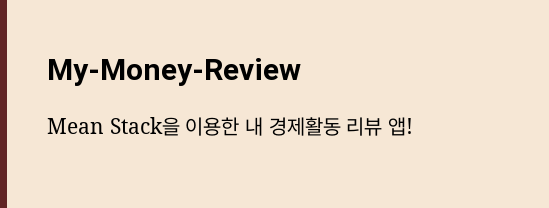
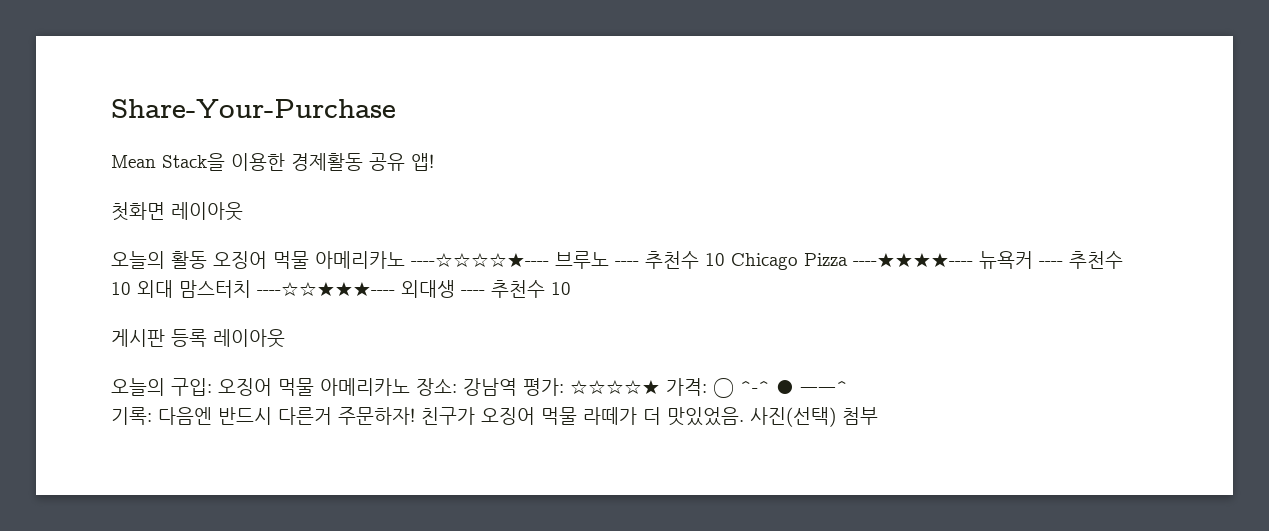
[47,58,301,86] My-Money-Review -> [111,99,396,118] Share-Your-Purchase
[245,117,414,136] 내 경제활동 리뷰 앱! -> [291,153,434,171] [111,202,243,221] [111,251,1123,270] [111,280,571,298] [111,329,285,348] [111,378,848,398] [111,407,878,427] 경제활동 공유 앱! // 첫화면 레이아웃 // 오늘의 활동 오징어 먹물 아메리카노 ----☆☆☆☆★---- 브루노 ---- 추천수 10 Chicago Pizza ----★★★★---- 뉴욕커 ---- 추천수 10 외대 맘스터치 ----☆☆★★★---- 외대생 ---- 추천수 10 // 게시판 등록 레이아웃 // 오늘의 구입: 오징어 먹물 아메리카노 장소: 강남역 평가: ☆☆☆☆★ 가격: ○ ^-^ ● ㅡㅡ^ // 기록: 다음엔 반드시 다른거 주문하자! 친구가 오징어 먹물 라떼가 더 맛있었음. 사진(선택) 첨부

